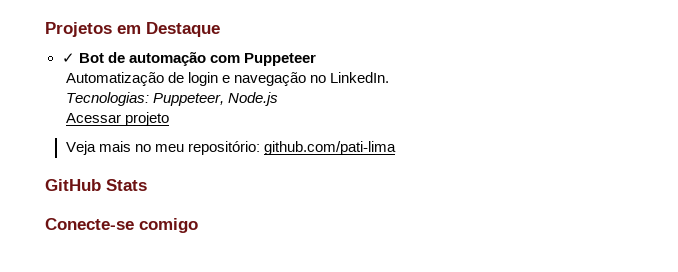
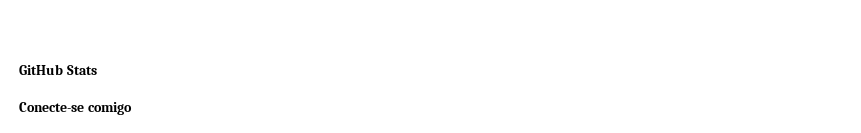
[45,22,220,37] [61,51,316,66] [65,72,389,86] [65,92,278,106] [65,112,169,126] [65,141,396,155] Projetos em Destaque // ✓ Bot de automação com Puppeteer // Automatização de login e navegação no LinkedIn. // Tecnologias: Puppeteer, Node.js // Acessar projeto // Veja mais no meu repositório: github.com/pati-lima // -> (19, 69) none

